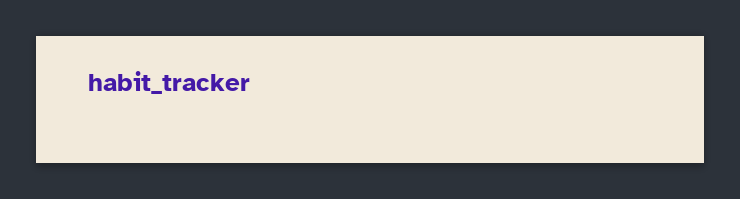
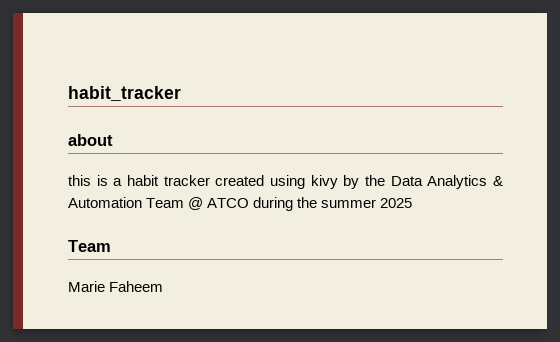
(250, 82) none -> [68,134,113,146] [68,175,504,189] [68,197,413,211] [68,240,111,252] [68,281,164,292] // about // this is a habit tracker created using kivy by the Data Analytics & Automation Team @ ATCO during the summer 2025 // Team // Marie Faheem

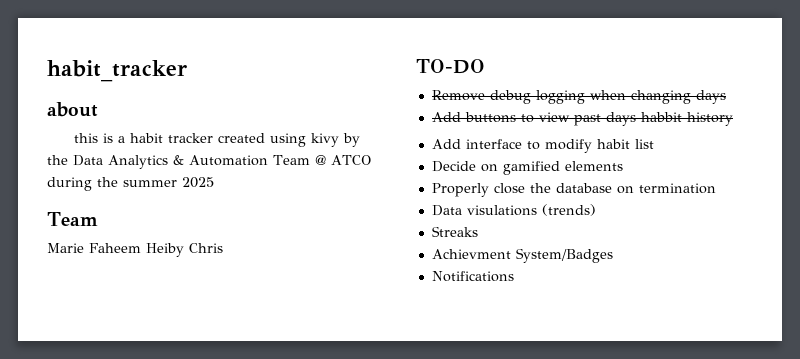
(164, 286) none -> [146,243,223,257] [416,59,485,74] [431,90,726,104] [431,112,733,126] [431,139,654,153] [431,161,623,175] [431,183,716,197] [431,204,596,216] [431,226,478,237] [431,248,613,263] [431,271,514,282] Heiby Chris // TO-DO // Remove debug logging when changing days // Add buttons to view past days habbit history // Add interface to modify habit list // Decide on gamified elements // Properly close the database on termination // Data visulations (trends) // Streaks // Achievment System/Badges // Notifications

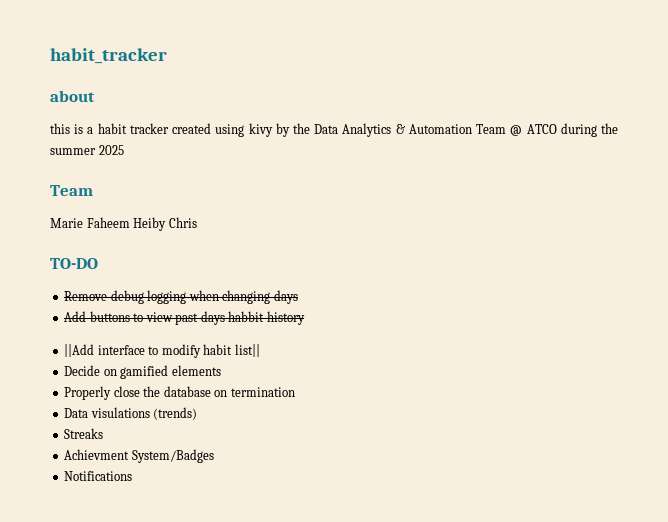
[431,139,461,149] Add -> [64,344,95,357] ||Add
[634,139,654,149] list -> [234,344,260,357] list||

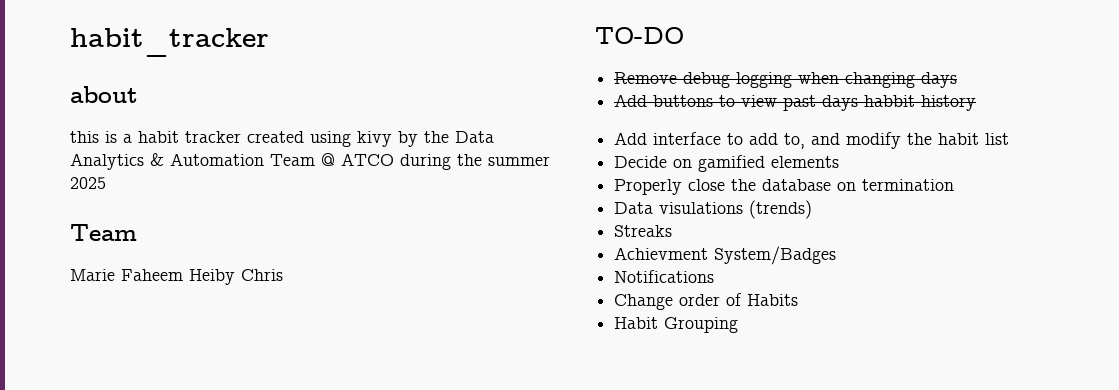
[64,344,95,357] ||Add -> [614,132,648,145] Add
[161,344,260,358] modify habit list|| -> [749,132,1010,149] add to, and modify the habit list
(133, 476) none -> [614,293,799,310] [614,317,739,333] // Change order of Habits // Habit Grouping

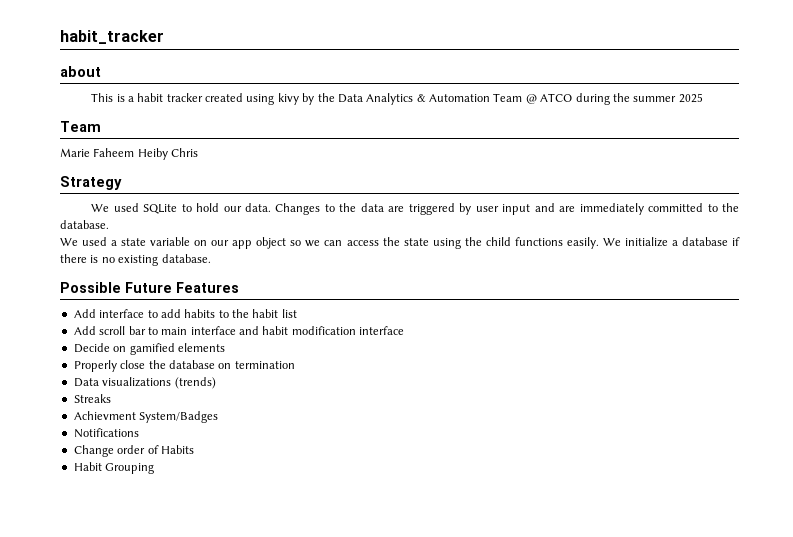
[70,131,99,143] this -> [91,93,114,102] This
[595,27,684,44] [614,72,958,88] [614,94,977,111] TO-DO // Remove debug logging when changing days // Add buttons to view past days habbit history -> [60,176,122,190] [91,203,740,215] [60,220,109,229] [60,237,740,249] [60,254,211,266] [60,282,239,293] Strategy // We used SQLite to hold our data. Changes to the data are triggered by user input and are immediately committed to the database. // We used a state variable on our app object so we can access the state using the child functions easily. We initialize a database if there is no existing database. // Possible Future Features
[784,132,902,149] to, and modify -> [184,309,229,318] habits to
(1010, 139) none -> [73,326,405,335] // Add scroll bar to main interface and habit modification interface
[659,202,744,214] visulations -> [102,377,172,387] visualizations

